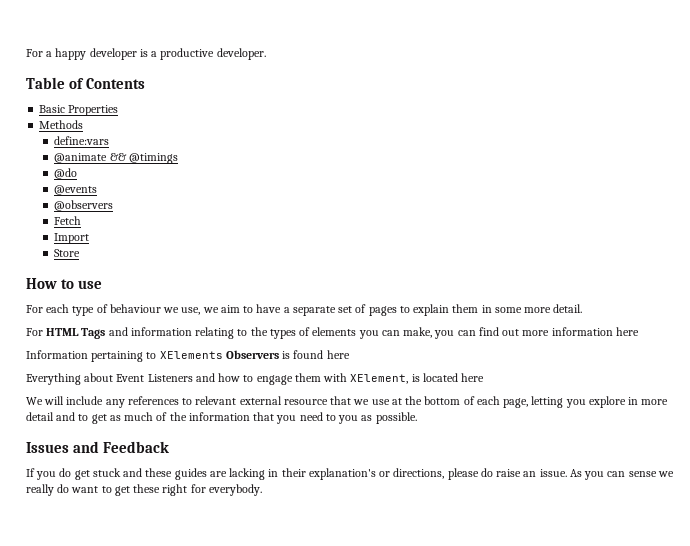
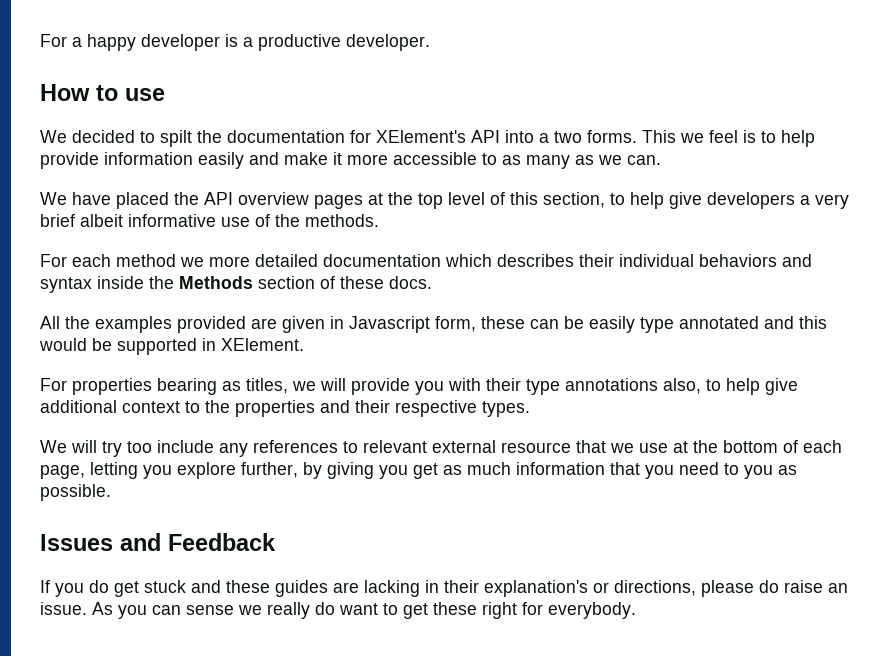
[26,77,146,89] [39,105,119,116] [39,120,84,129] [54,136,110,145] [54,153,178,164] [54,168,78,179] [54,185,98,195] [54,200,114,211] [54,216,82,225] [54,233,90,244] [54,249,81,257] [26,278,103,289] [26,304,583,316] [26,327,639,339] [26,350,350,362] [26,373,485,385] Table of Contents // Basic Properties // Methods // define:vars // @animate && @timings // @do // @events // @observers // Fetch // Import // Store // How to use // For each type of behaviour we use, we aim to have a separate set of pages to explain them in some more detail. // For HTML Tags and information relating to the types of elements you can make, you can find out more information here // Information pertaining to XElements Observers is found here // Everything about Event Listeners and how to engage them with XElement, is located here -> [40,84,165,101] [40,130,815,147] [40,152,661,169] [40,192,849,209] [40,214,379,227] [40,254,812,267] [40,276,432,293] [40,316,827,333] [39,338,304,355] [40,378,798,395] [40,400,530,417] How to use // We decided to spilt the documentation for XElement's API into a two forms. This we feel is to help provide information easily and make it more accessible to as many as we can. // We have placed the API overview pages at the top level of this section, to help give developers a very brief albeit informative use of the methods. // For each method we more detailed documentation which describes their individual behaviors and syntax inside the Methods section of these docs. // All the examples provided are given in Javascript form, these can be easily type annotated and this would be supported in XElement. // For properties bearing as titles, we will provide you with their type annotations also, to help give additional context to the properties and their respective types.
(65, 400) none -> [102,441,152,457] try too
[628,397,669,405] [26,412,89,421] in more detail and to -> [241,462,408,479] further, by giving you
[156,412,187,421] of the -> (511, 468) none

